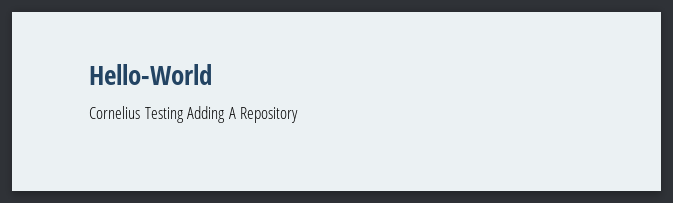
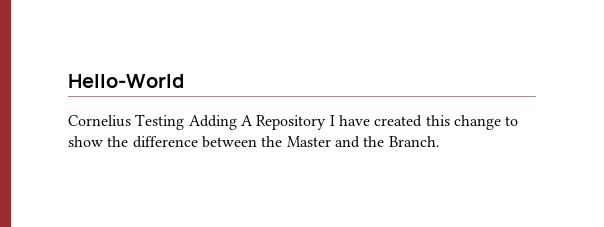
(299, 115) none -> [329,115,519,130] [68,136,440,148] I have created this change to show the difference between the Master and the Branch.

